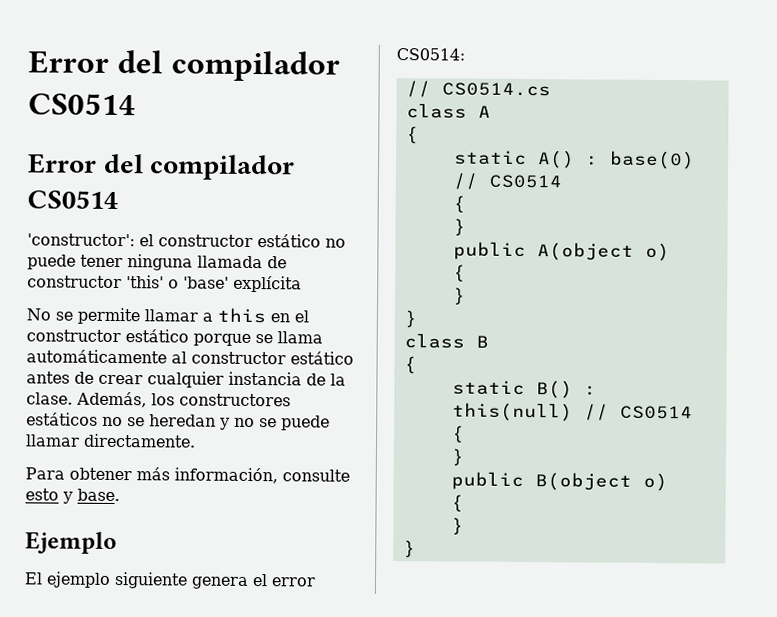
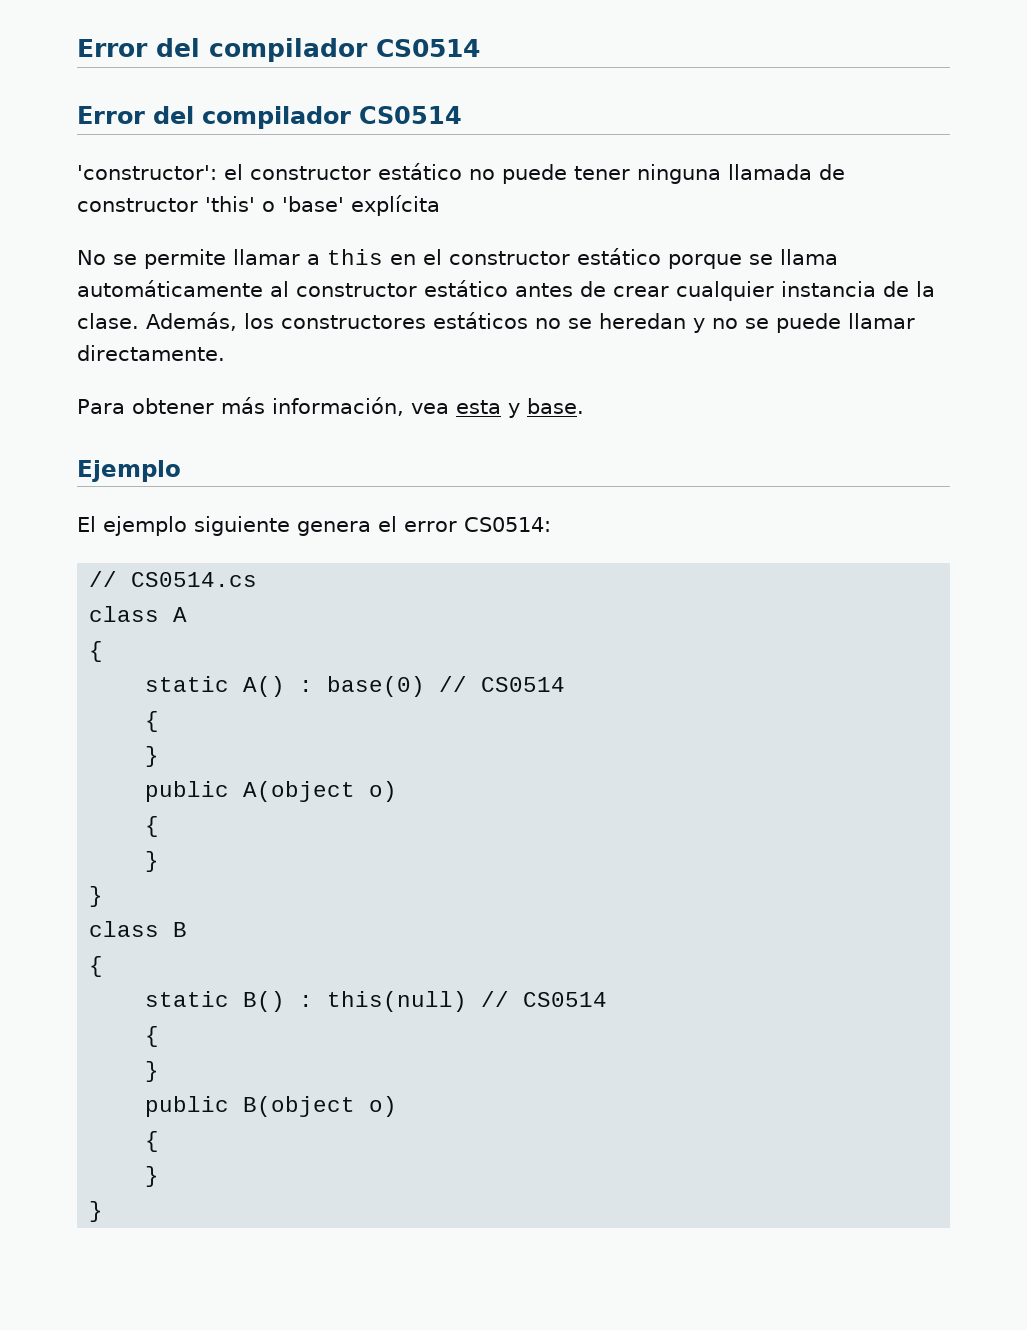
[282,469,350,482] [25,488,59,501] consulte esto -> [410,400,501,414] vea esta

